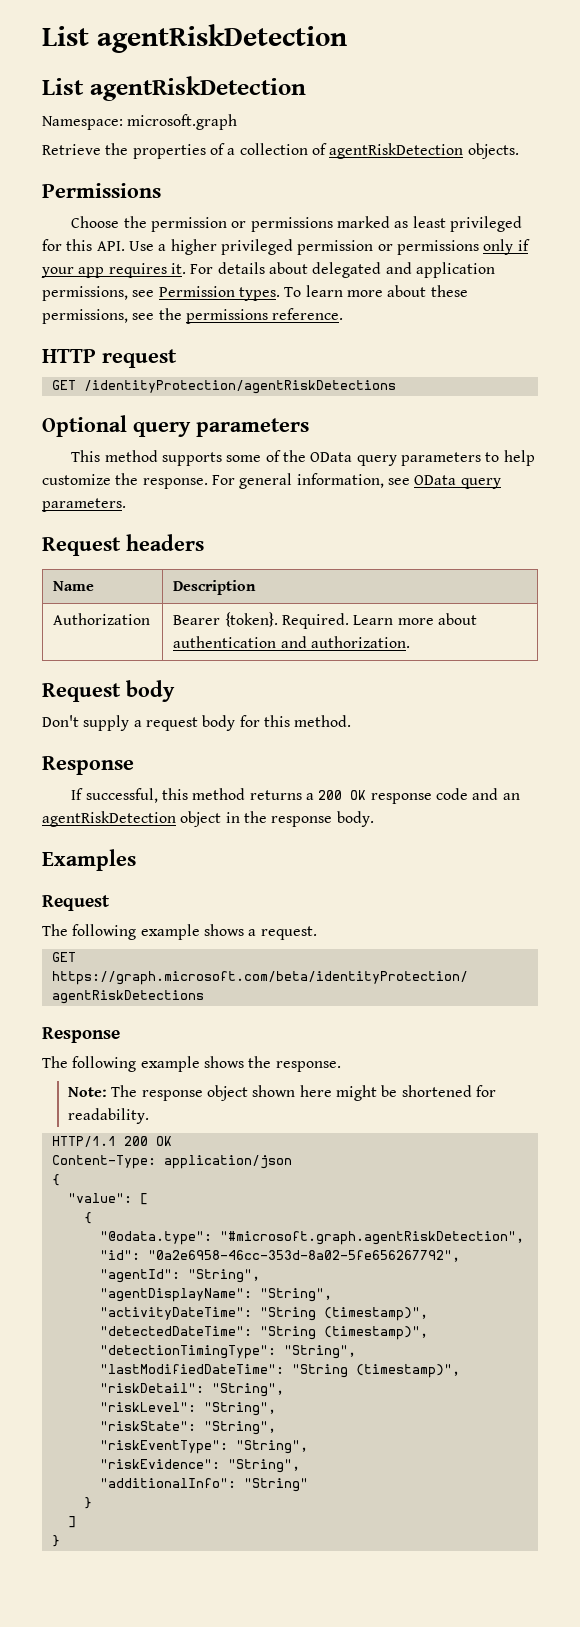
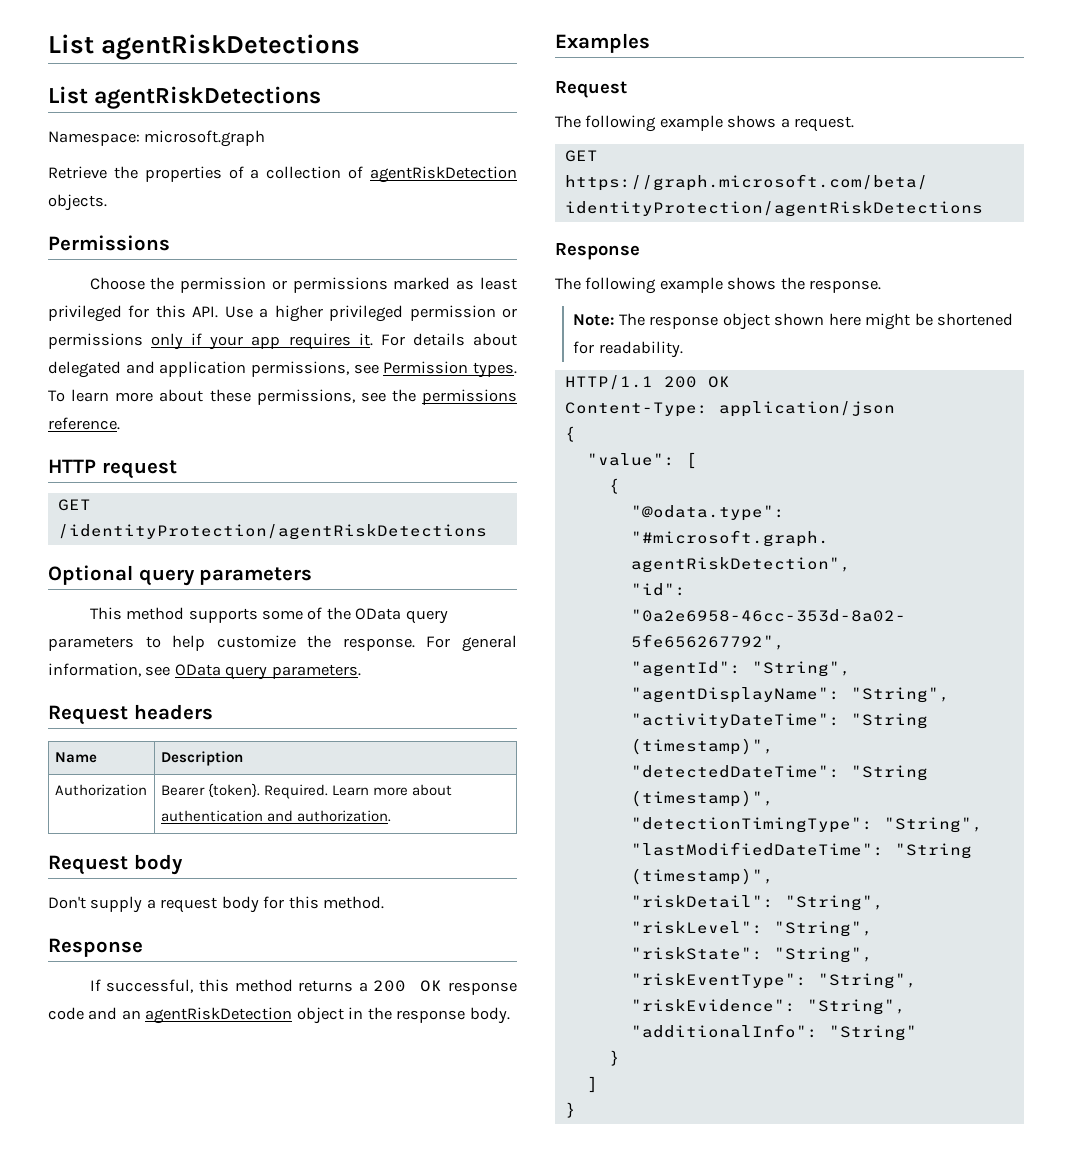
[42,24,347,53] [42,76,306,101] List agentRiskDetection // List agentRiskDetection -> [48,34,361,60] [48,86,322,109] List agentRiskDetections // List agentRiskDetections

